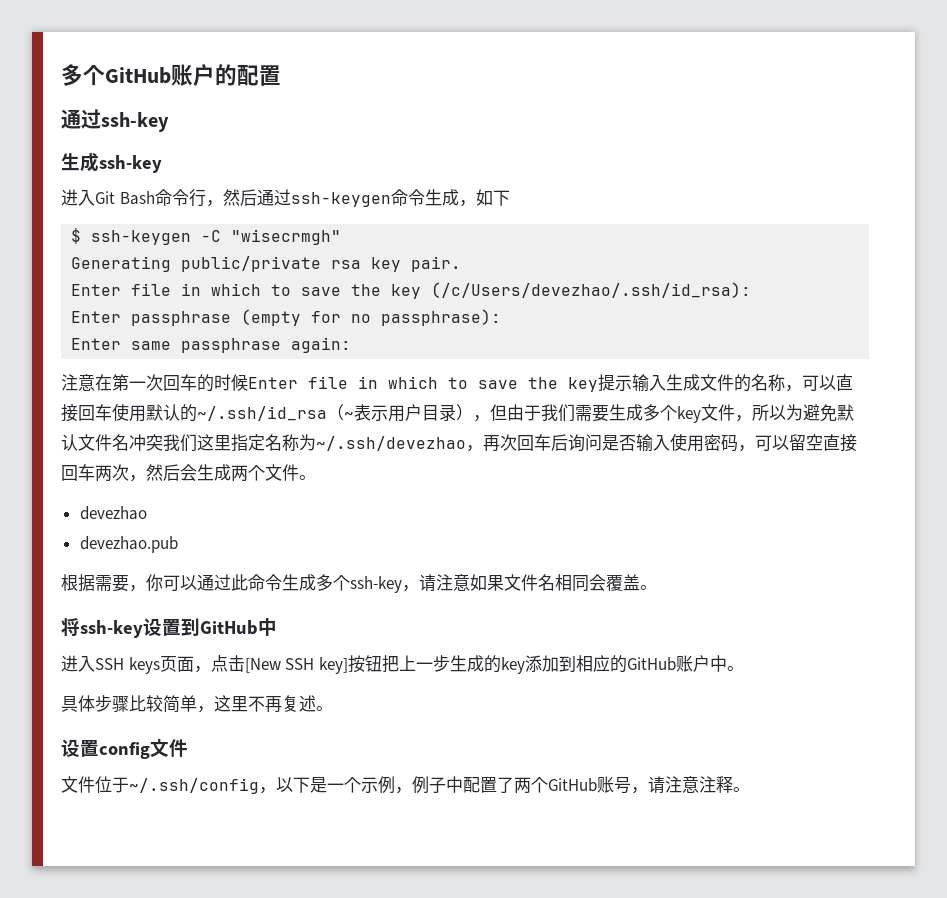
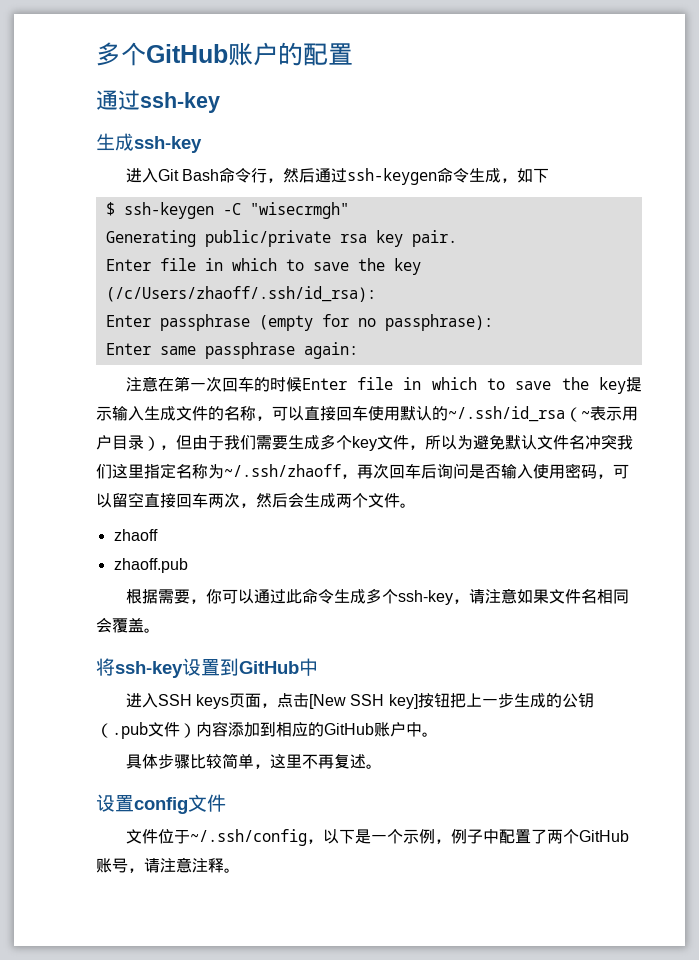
[431,282,752,298] (/c/Users/devezhao/.ssh/id_rsa): -> [105,286,376,302] (/c/Users/zhaoff/.ssh/id_rsa):
[316,436,466,451] ~/.ssh/devezhao -> [224,464,341,477] ~/.ssh/zhaoff
[79,506,147,520] [79,536,178,553] devezhao // devezhao.pub -> [113,529,158,541] [113,558,188,573] zhaoff // zhaoff.pub
[500,657,525,674] key -> [561,693,594,708] [96,721,228,739] 公钥（.pub文件）内容

